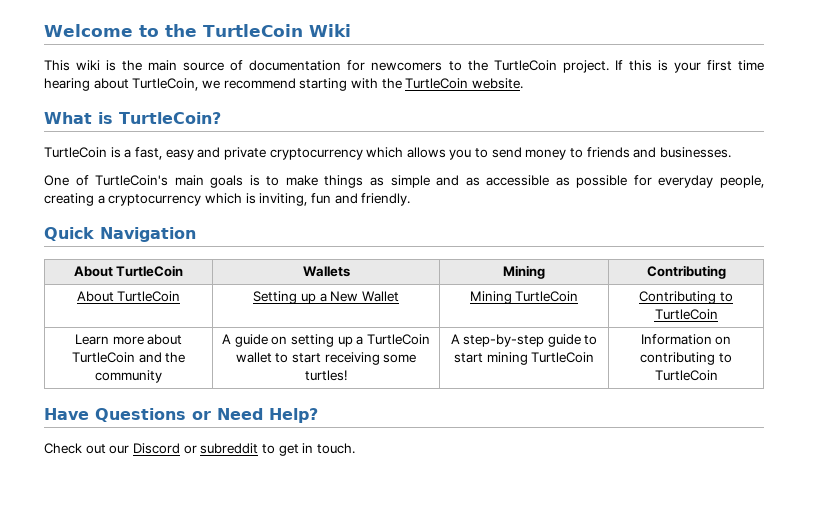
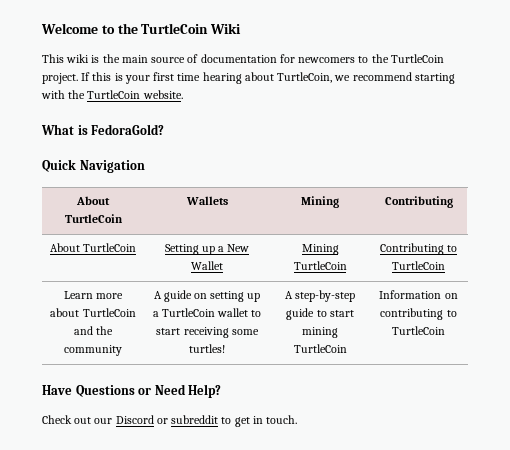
[119,112,221,124] [44,147,731,160] [44,175,764,188] [44,193,411,206] TurtleCoin? // TurtleCoin is a fast, easy and private cryptocurrency which allows you to send money to friends and businesses. // One of TurtleCoin's main goals is to make things as simple and as accessible as possible for everyday people, creating a cryptocurrency which is inviting, fun and friendly. -> [91,124,165,135] FedoraGold?

